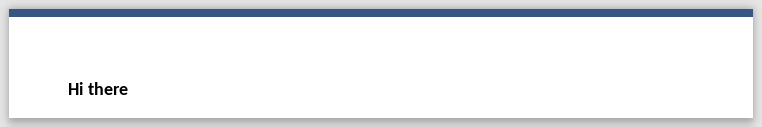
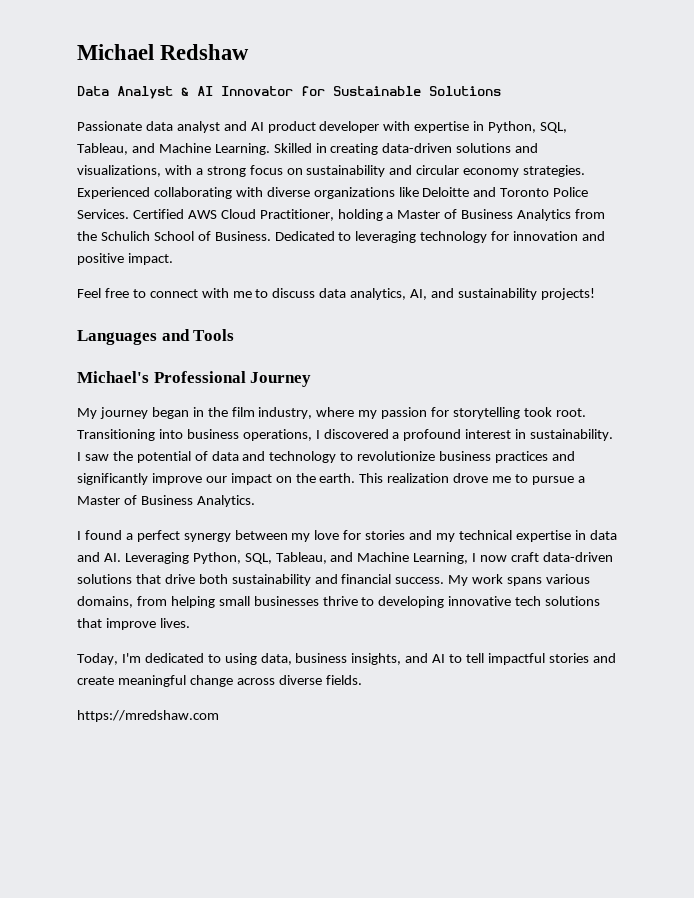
[68,82,128,95] Hi there -> [77,44,250,60] [77,86,501,99] [77,121,568,133] [77,143,539,155] [77,165,586,177] [77,187,589,199] [77,209,606,221] [77,231,606,243] [77,253,173,265] [77,288,595,300] [77,329,235,345] [77,371,312,387] [77,407,586,419] [77,429,614,441] [77,451,575,463] [77,473,585,485] [77,495,255,507] [77,530,617,542] [77,552,613,564] [77,574,591,586] [77,596,601,608] [77,618,190,630] [77,653,616,665] [77,675,362,687] [77,710,219,722] Michael Redshaw // Data Analyst & AI Innovator for Sustainable Solutions // Passionate data analyst and AI product developer with expertise in Python, SQL, Tableau, and Machine Learning. Skilled in creating data-driven solutions and visualizations, with a strong focus on sustainability and circular economy strategies. Experienced collaborating with diverse organizations like Deloitte and Toronto Police Services. Certified AWS Cloud Practitioner, holding a Master of Business Analytics from the Schulich School of Business. Dedicated to leveraging technology for innovation and positive impact. // Feel free to connect with me to discuss data analytics, AI, and sustainability projects! // Languages and Tools // Michael's Professional Journey // My journey began in the film industry, where my passion for storytelling took root. Transitioning into business operations, I discovered a profound interest in sustainability. I saw the potential of data and technology to revolutionize business practices and significantly improve our impact on the earth. This realization drove me to pursue a Master of Business Analytics. // I found a perfect synergy between my love for stories and my technical expertise in data and AI. Leveraging Python, SQL, Tableau, and Machine Learning, I now craft data-driven solutions that drive both sustainability and financial success. My work spans various domains, from helping small businesses thrive to developing innovative tech solutions that improve lives. // Today, I'm dedicated to using data, business insights, and AI to tell impactful stories and create meaningful change across diverse fields. // https://mredshaw.com

